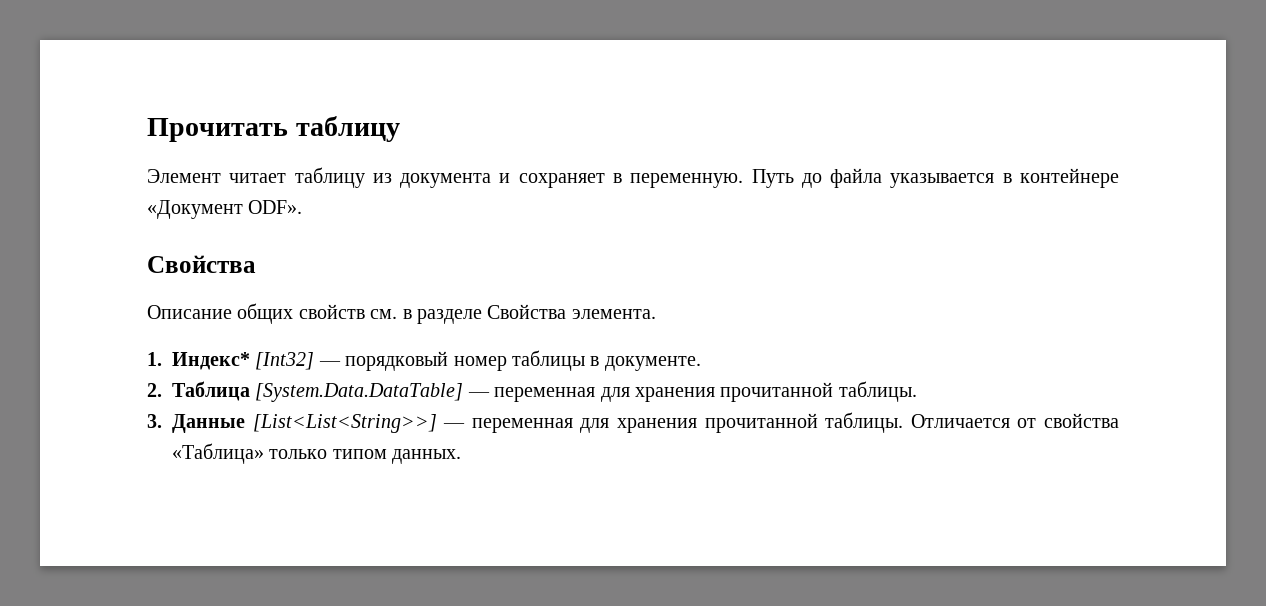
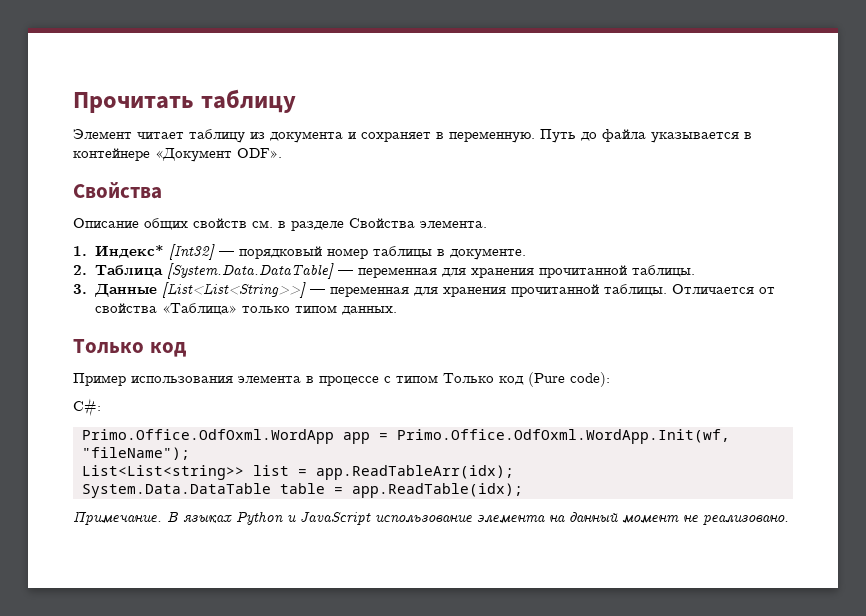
(462, 456) none -> [73,339,186,357] [73,372,610,387] [73,398,101,417] [82,429,730,444] [82,447,190,460] [82,465,514,480] [82,483,523,498] [73,511,789,526] // Только код // Пример использования элемента в процессе с типом Только код (Pure code): // C#: // Primo.Office.OdfOxml.WordApp app = Primo.Office.OdfOxml.WordApp.Init(wf, "fileName"); // List<List<string>> list = app.ReadTableArr(idx); // System.Data.DataTable table = app.ReadTable(idx); // Примечание. В языках Python и JavaScript использование элемента на данный момент не реализовано.

